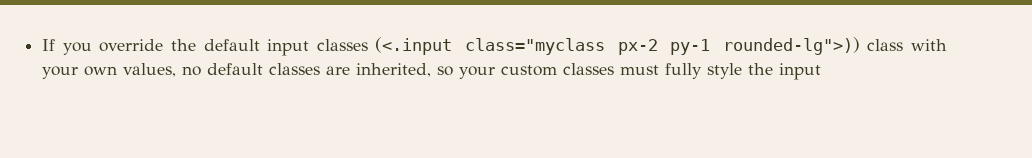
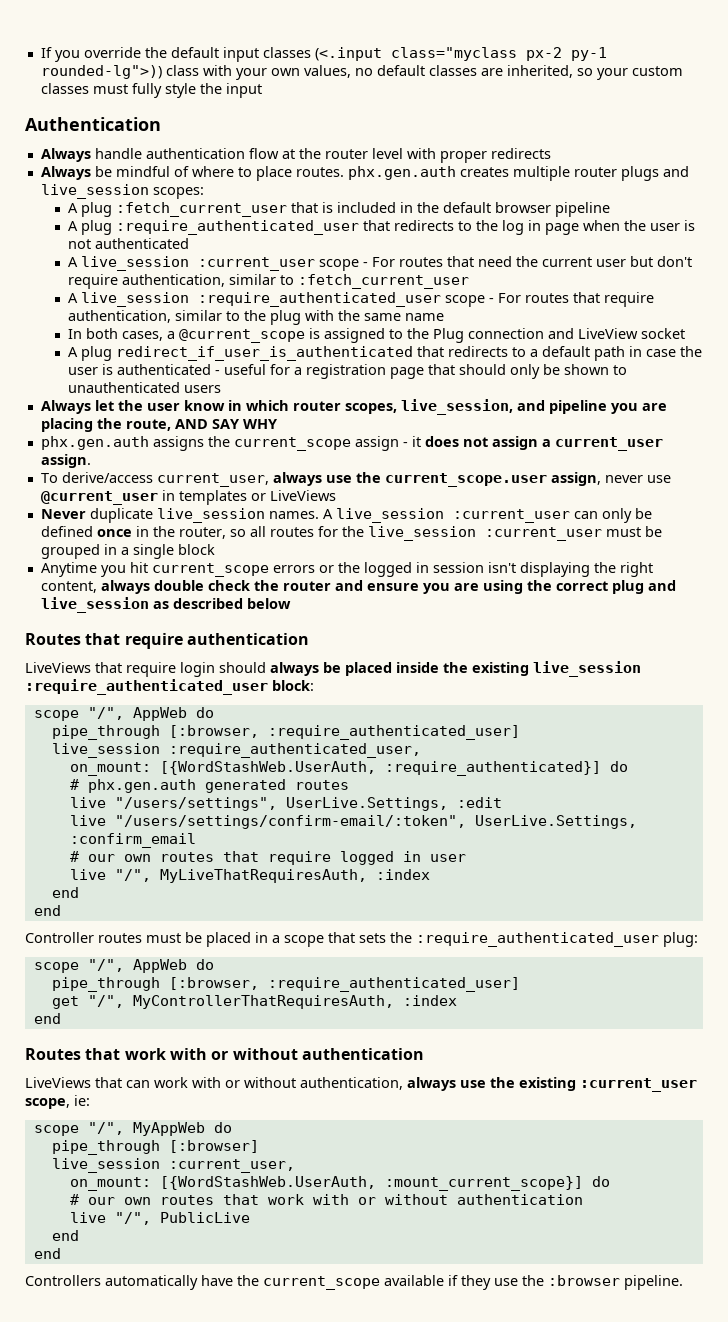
(822, 71) none -> [25,117,161,131] [40,148,551,163] [40,166,689,181] [40,184,204,199] [67,202,610,217] [67,220,695,235] [67,238,189,249] [67,256,692,271] [67,274,469,289] [67,292,654,307] [67,310,444,325] [67,328,685,343] [67,346,702,361] [67,364,627,379] [67,382,221,393] [40,399,667,415] [40,418,278,432] [40,436,663,451] [40,454,91,468] [40,472,671,487] [40,490,336,505] [40,508,652,523] [40,526,662,541] [40,544,215,559] [40,562,653,577] [40,580,676,594] [40,597,291,613] [25,633,309,649] [25,661,641,677] [25,679,314,695] [33,707,214,721] [51,725,520,740] [51,743,421,758] [69,761,628,776] [69,779,349,793] [69,797,502,811] [69,815,637,829] [69,833,196,848] [69,851,466,865] [69,869,430,883] [51,887,79,898] [33,905,61,916] [25,932,698,947] [33,959,214,973] [51,977,520,992] [51,995,457,1009] [33,1013,61,1024] [25,1048,424,1060] [25,1077,697,1092] [25,1095,90,1109] [33,1122,232,1136] [51,1140,259,1155] [51,1158,295,1173] [69,1176,610,1191] [69,1194,583,1205] [69,1212,250,1225] [51,1230,79,1241] [33,1248,61,1259] [25,1275,683,1290] // Authentication // Always handle authentication flow at the router level with proper redirects // Always be mindful of where to place routes. phx.gen.auth creates multiple router plugs and live_session scopes: // A plug :fetch_current_user that is included in the default browser pipeline // A plug :require_authenticated_user that redirects to the log in page when the user is not authenticated // A live_session :current_user scope - For routes that need the current user but don't require authentication, similar to :fetch_current_user // A live_session :require_authenticated_user scope - For routes that require authentication, similar to the plug with the same name // In both cases, a @current_scope is assigned to the Plug connection and LiveView socket // A plug redirect_if_user_is_authenticated that redirects to a default path in case the user is authenticated - useful for a registration page that should only be shown to unauthenticated users // Always let the user know in which router scopes, live_session, and pipeline you are placing the route, AND SAY WHY // phx.gen.auth assigns the current_scope assign - it does not assign a current_user assign. // To derive/access current_user, always use the current_scope.user assign, never use @current_user in templates or LiveViews // Never duplicate live_session names. A live_session :current_user can only be defined once in the router, so all routes for the live_session :current_user must be grouped in a single block // Anytime you hit current_scope errors or the logged in session isn't displaying the right content, always double check the router and ensure you are using the correct plug and live_session as described below // Routes that require authentication // LiveViews that require login should always be placed inside the existing live_session :require_authenticated_user block: // scope "/", AppWeb do // pipe_through [:browser, :require_authenticated_user] // live_session :require_authenticated_user, // on_mount: [{WordStashWeb.UserAuth, :require_authenticated}] do // # phx.gen.auth generated routes // live "/users/settings", UserLive.Settings, :edit // live "/users/settings/confirm-email/:token", UserLive.Settings, :confirm_email // # our own routes that require logged in user // live "/", MyLiveThatRequiresAuth, :index // end // end // Controller routes must be placed in a scope that sets the :require_authenticated_user plug: // scope "/", AppWeb do // pipe_through [:browser, :require_authenticated_user] // get "/", MyControllerThatRequiresAuth, :index // end // Routes that work with or without authentication // LiveViews that can work with or without authentication, always use the existing :current_user scope, ie: // scope "/", MyAppWeb do // pipe_through [:browser] // live_session :current_user, // on_mount: [{WordStashWeb.UserAuth, :mount_current_scope}] do // # our own routes that work with or without authentication // live "/", PublicLive // end // end // Controllers automatically have the current_scope available if they use the :browser pipeline.

